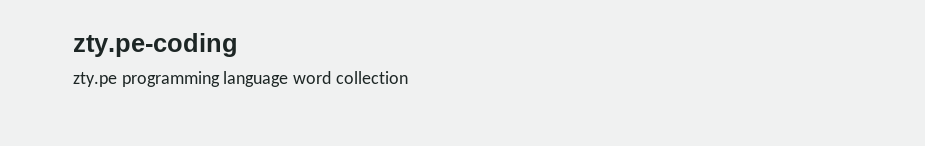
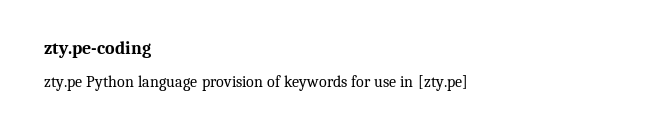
[121,71,408,87] programming language word collection -> [86,75,468,91] Python language provision of keywords for use in [zty.pe]

